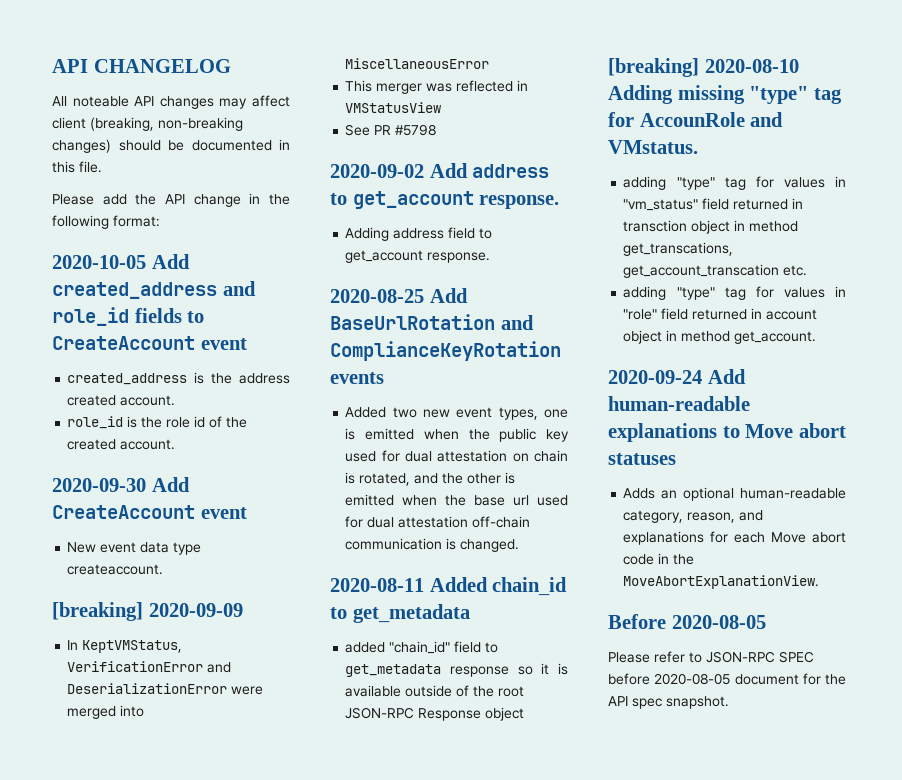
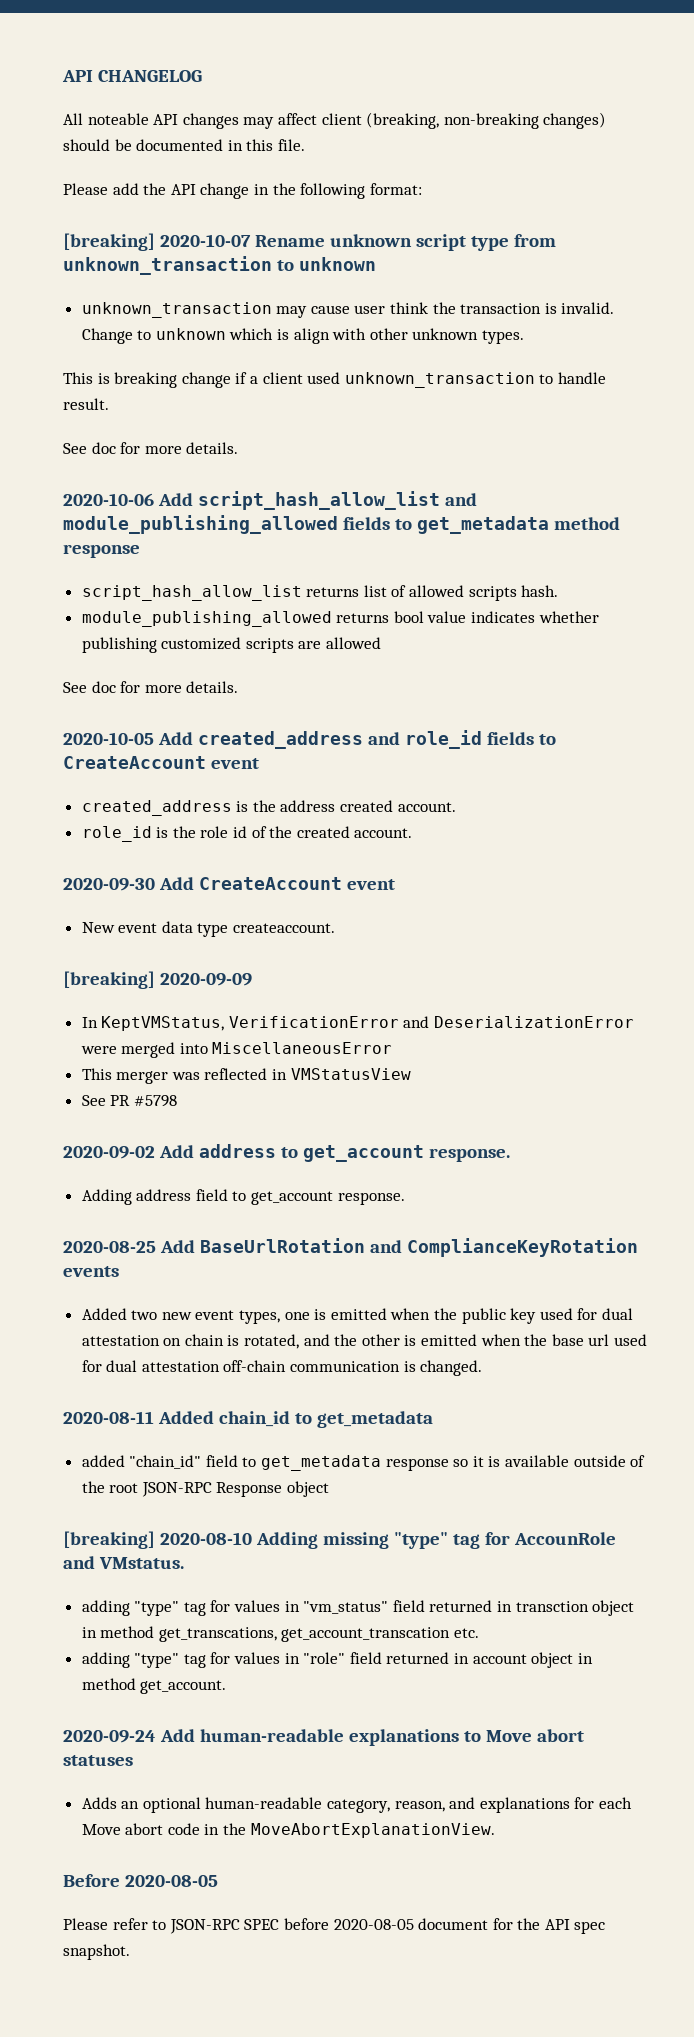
(160, 221) none -> [63,233,556,251] [63,256,376,275] [81,302,615,318] [81,328,525,344] [63,372,606,388] [63,398,109,410] [63,442,239,454] [63,491,477,510] [63,515,620,534] [63,544,140,558] [81,585,559,601] [81,611,599,627] [81,637,382,653] [63,681,239,693] // [breaking] 2020-10-07 Rename unknown script type from unknown_transaction to unknown // unknown_transaction may cause user think the transaction is invalid. Change to unknown which is align with other unknown types. // This is breaking change if a client used unknown_transaction to handle result. // See doc for more details. // 2020-10-06 Add script_hash_allow_list and module_publishing_allowed fields to get_metadata method response // script_hash_allow_list returns list of allowed scripts hash. // module_publishing_allowed returns bool value indicates whether publishing customized scripts are allowed // See doc for more details.

